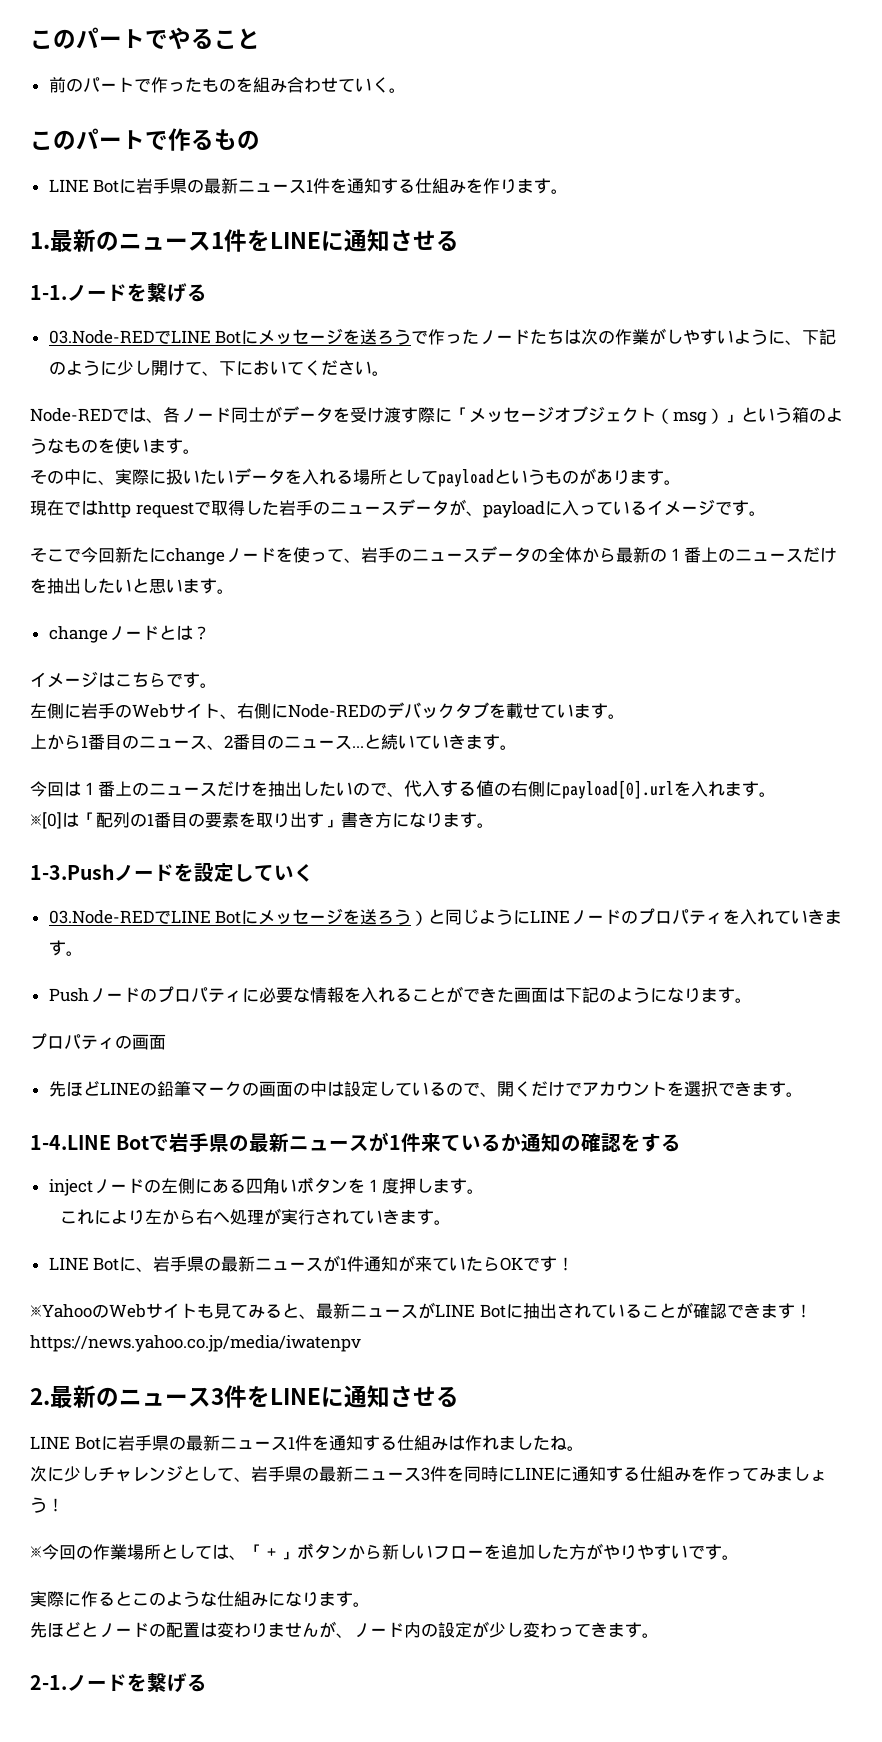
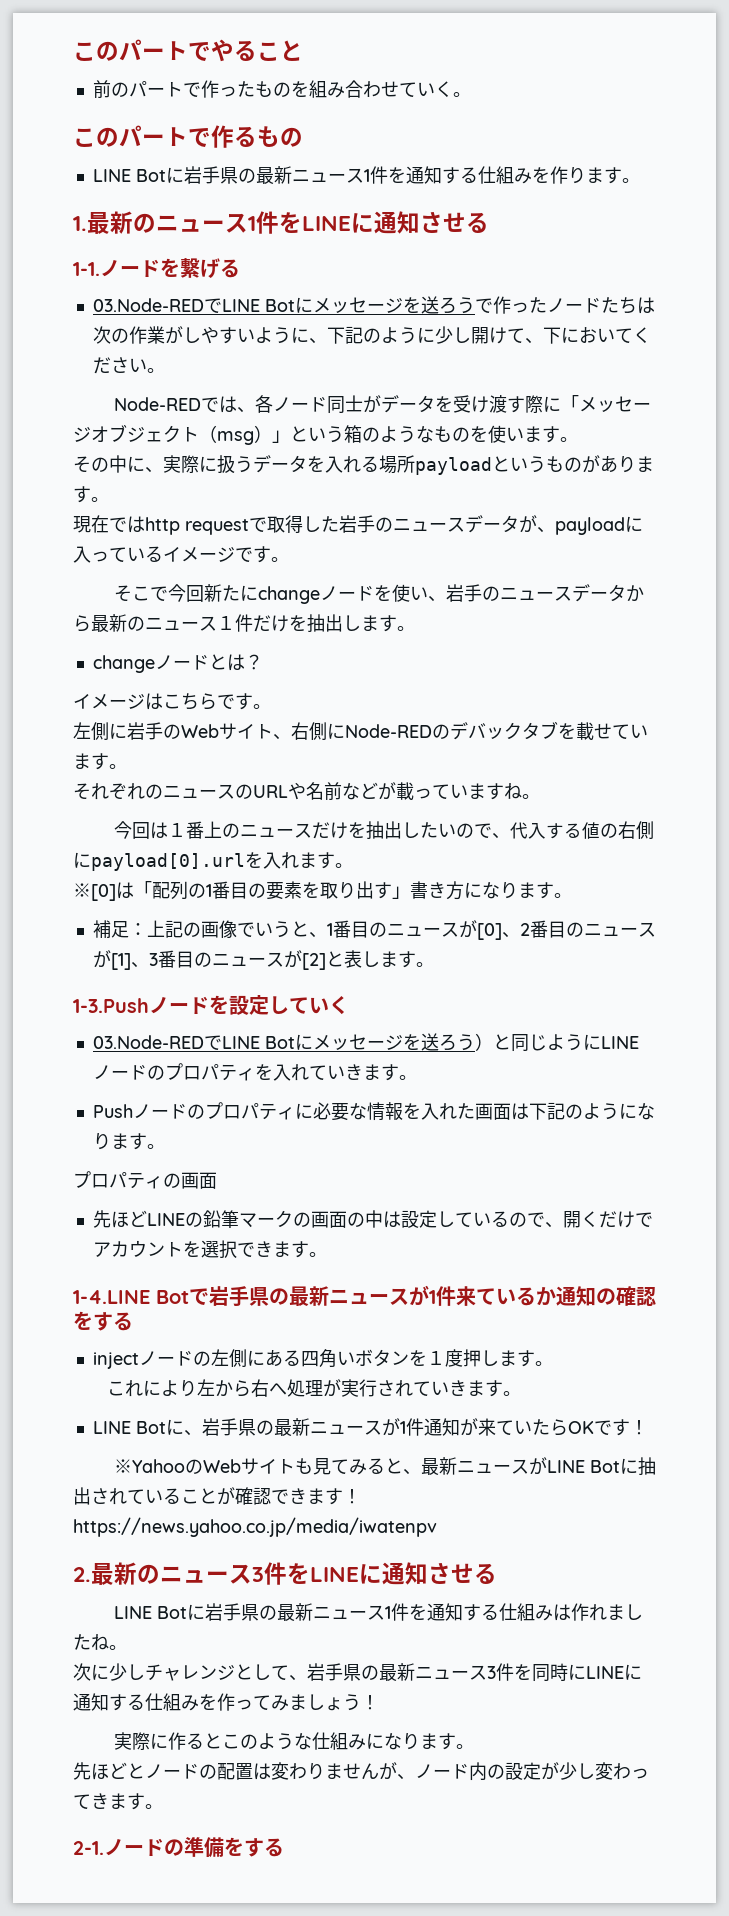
[183,469,234,484] いたい -> [235,456,253,473] う
[387,469,438,484] として -> (415, 464) none
[310,548,344,562] って -> [409,586,428,600] い
[531,547,582,563] の全体 -> (626, 593) none
[667,547,837,563] [30,578,183,594] １番上のニュースだけを抽出したいと思い -> [145,614,361,632] ニュース１件だけを抽出し
[30,734,500,750] 上から1番目のニュース、2番目のニュース...と続いていきます -> [73,782,522,800] それぞれのニュースのURLや名前などが載っていますね
(494, 825) none -> [92,920,656,940] [92,950,434,970] // 補足：上記の画像でいうと、1番目のニュースが[0]、2番目のニュースが[1]、3番目のニュースが[2]と表します。
[394,986,497,1003] ることができ -> (457, 1111) none
[30,1543,739,1560] // ※今回の作業場所としては、「＋」ボタンから新しいフローを追加した方がやりやすいです。 -> (379, 1702) none
[127,1673,187,1693] を繋げ -> [164,1837,264,1858] の準備をす

